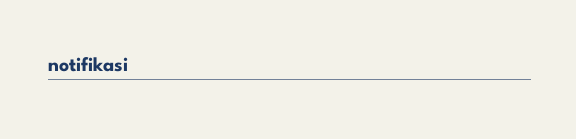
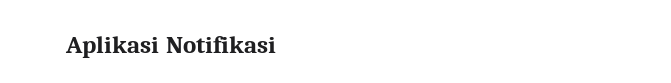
[48,57,128,72] notifikasi -> [65,36,276,58] Aplikasi Notifikasi

